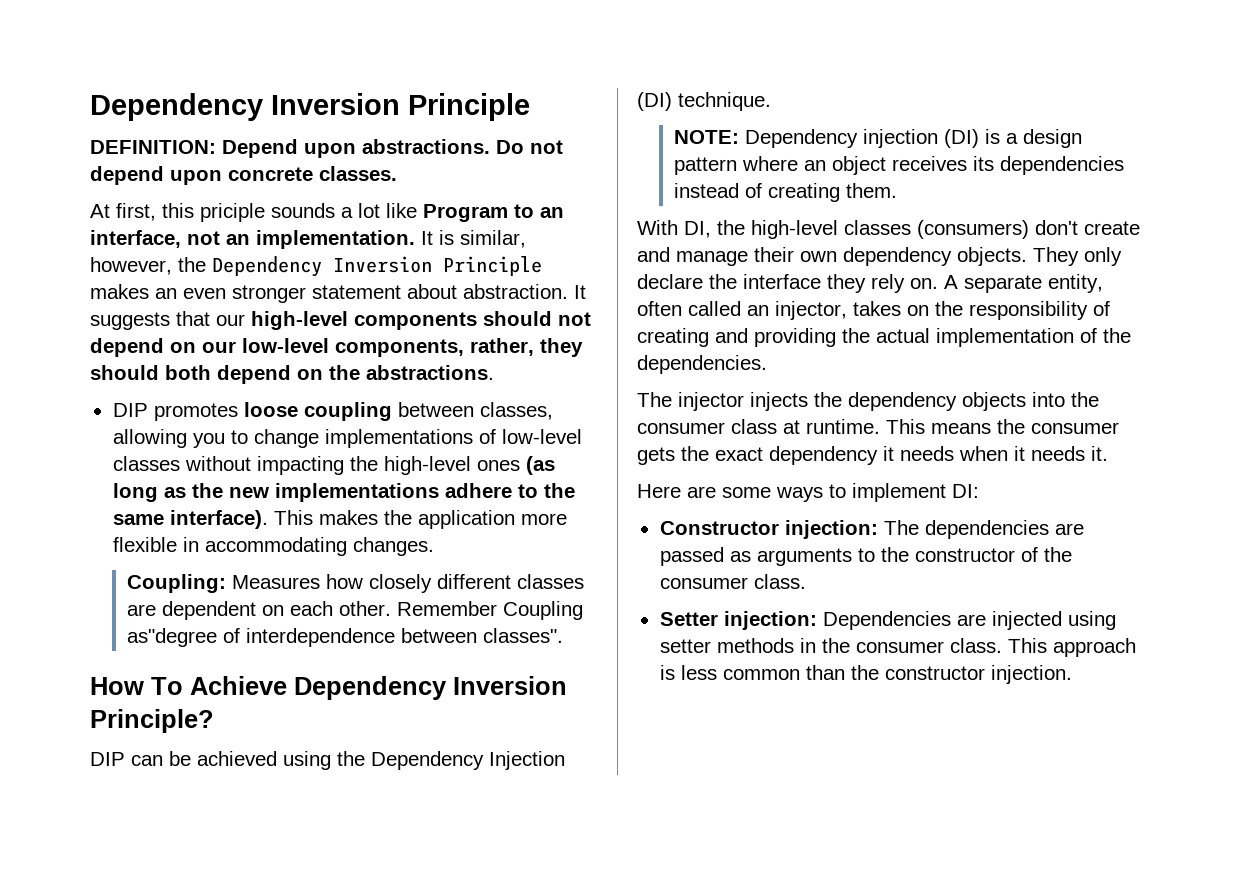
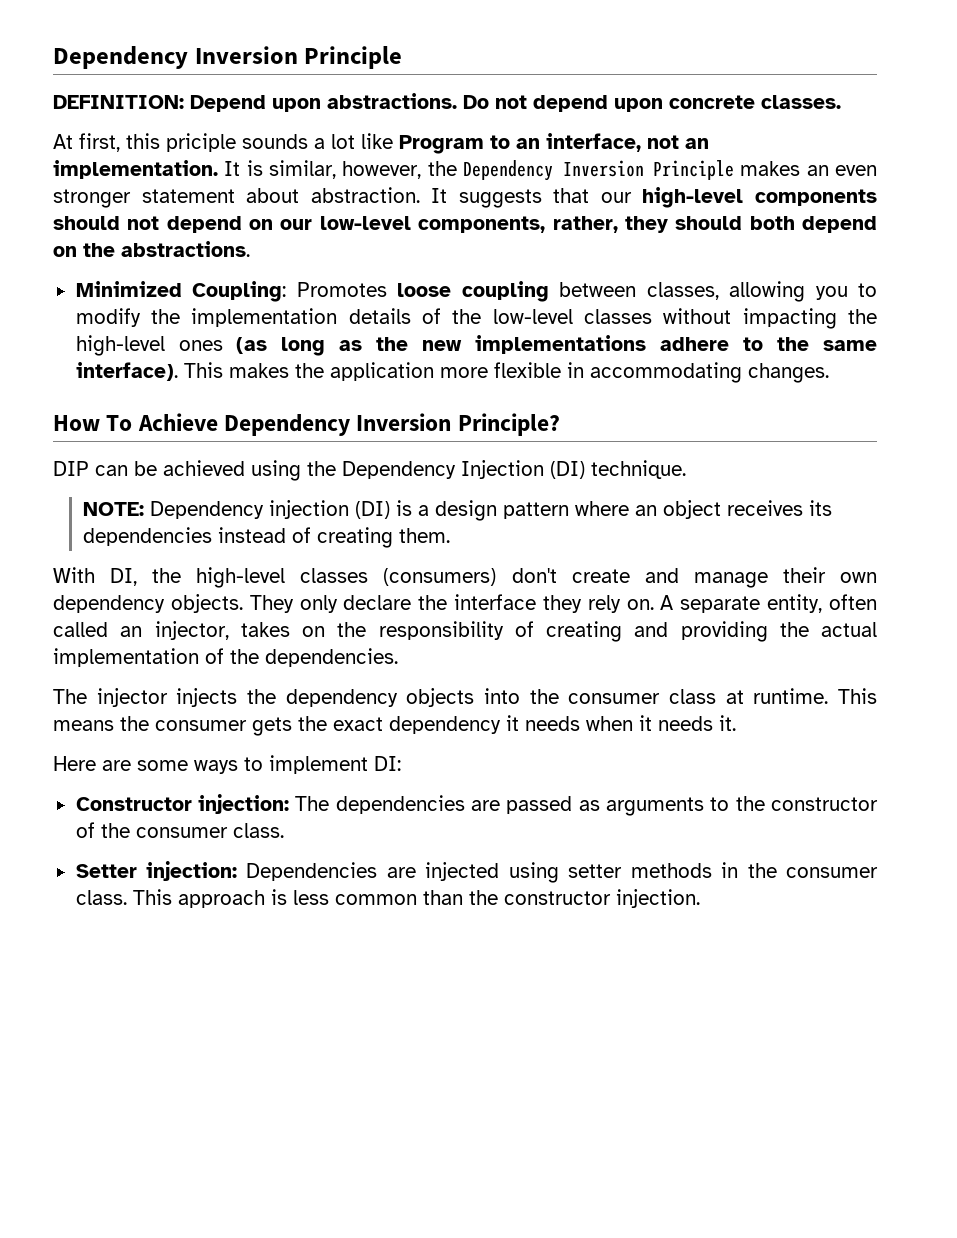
[112,403,238,421] DIP promotes -> [75,281,387,302] Minimized Coupling: Promotes
[253,429,496,448] change implementations of -> [75,308,482,327] modify the implementation details of the
[126,574,584,593] [126,601,583,620] [126,628,563,647] // Coupling: Measures how closely different classes are dependent on each other. Remember Coupling as"degree of interdependence between classes". -> (829, 373) none

